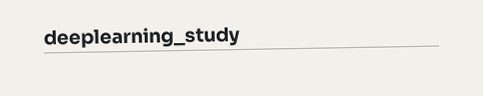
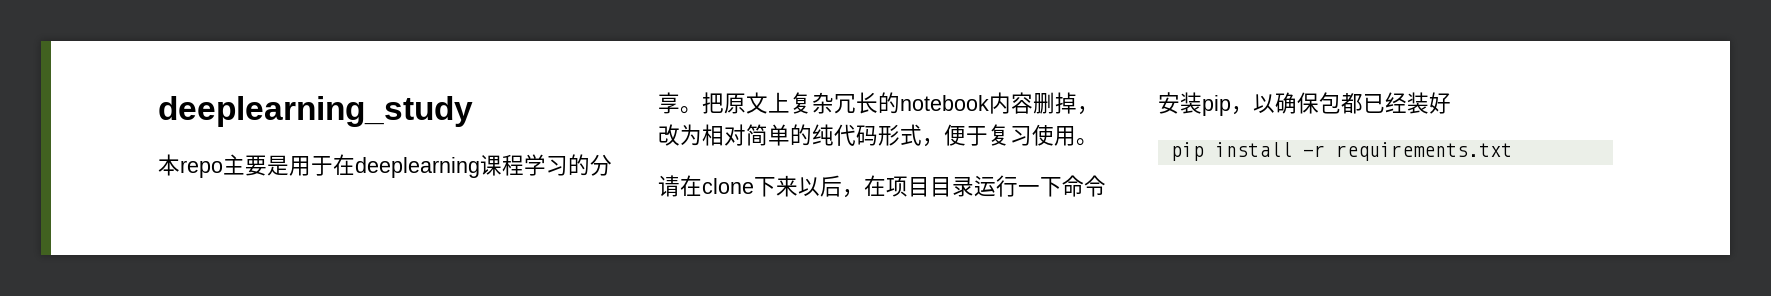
(240, 38) none -> [158,154,612,178] [658,92,1099,115] [658,124,1098,147] [658,175,1106,198] [1158,92,1451,116] [1170,142,1512,161] // 本repo主要是用于在deeplearning课程学习的分享。把原文上复杂冗长的notebook内容删掉，改为相对简单的纯代码形式，便于复习使用。 // 请在clone下来以后，在项目目录运行一下命令安装pip，以确保包都已经装好 // pip install -r requirements.txt

